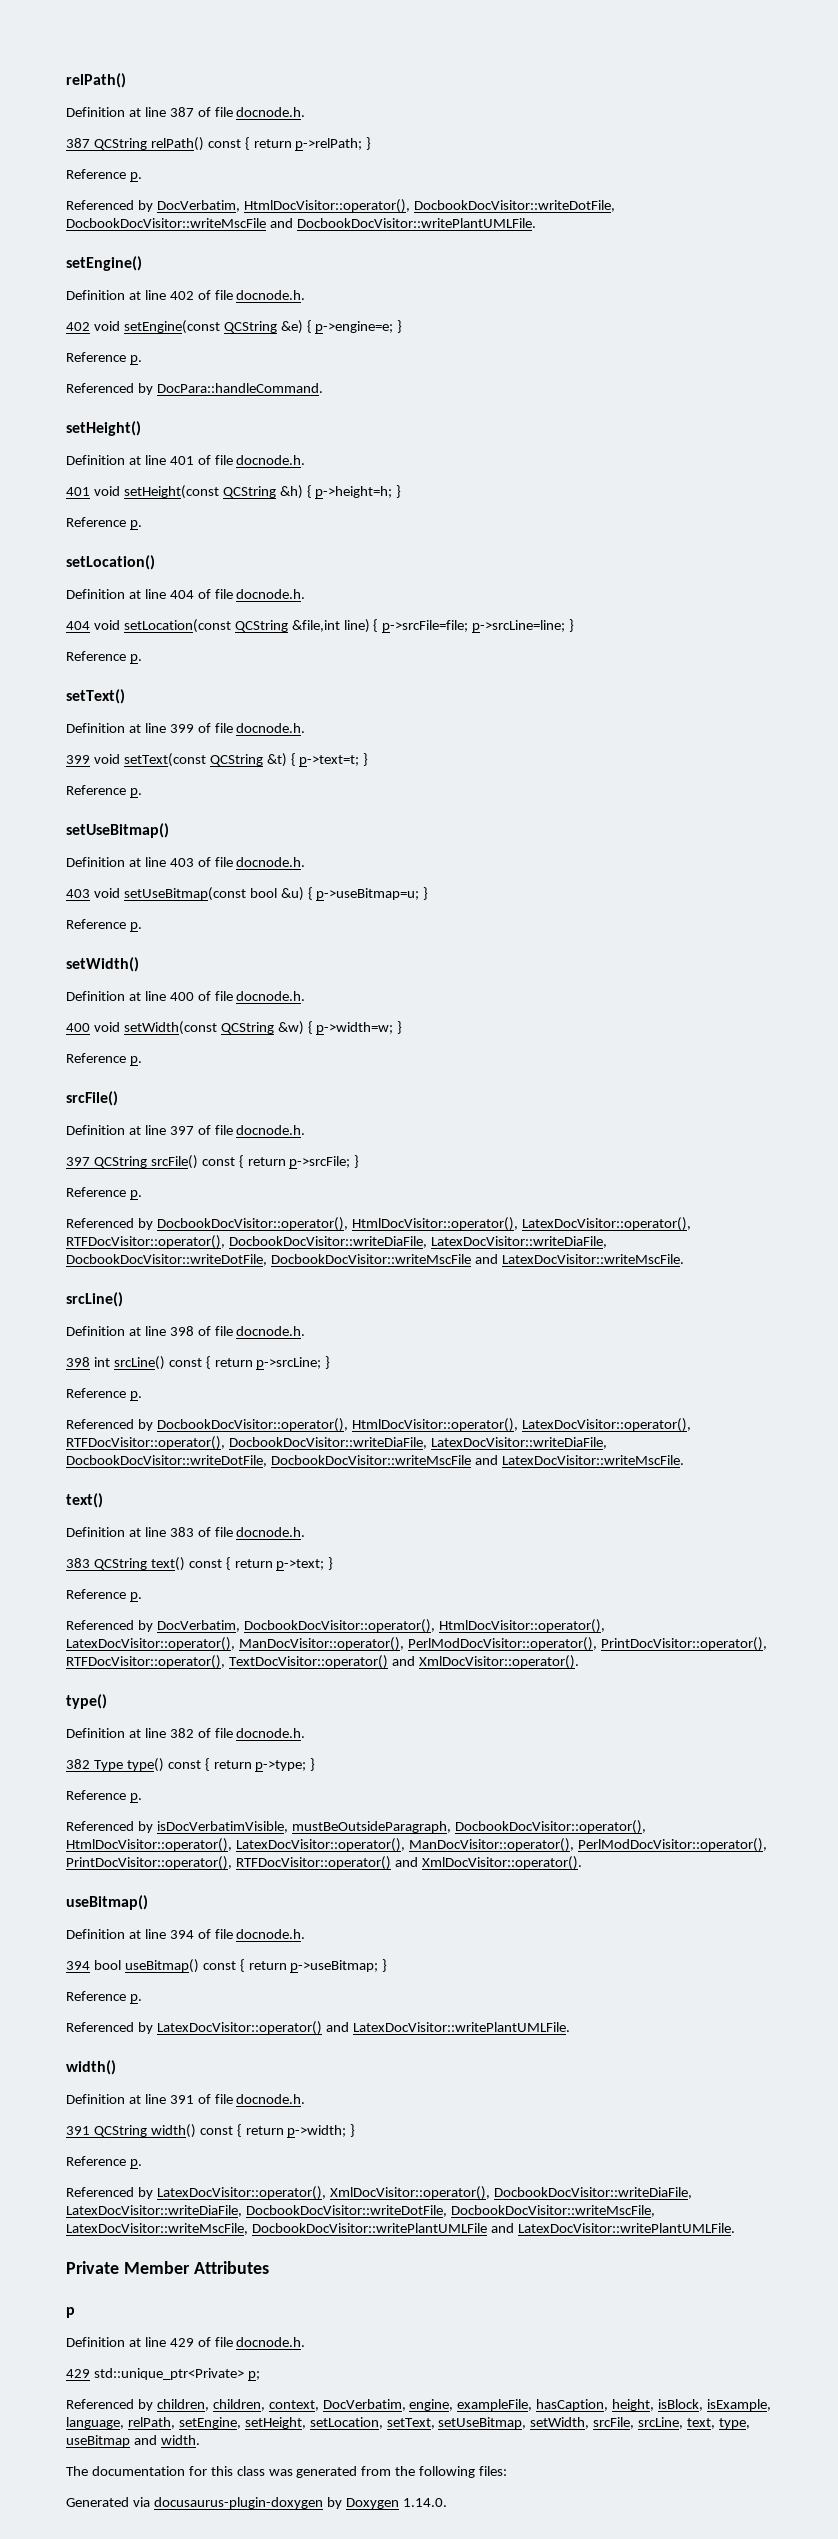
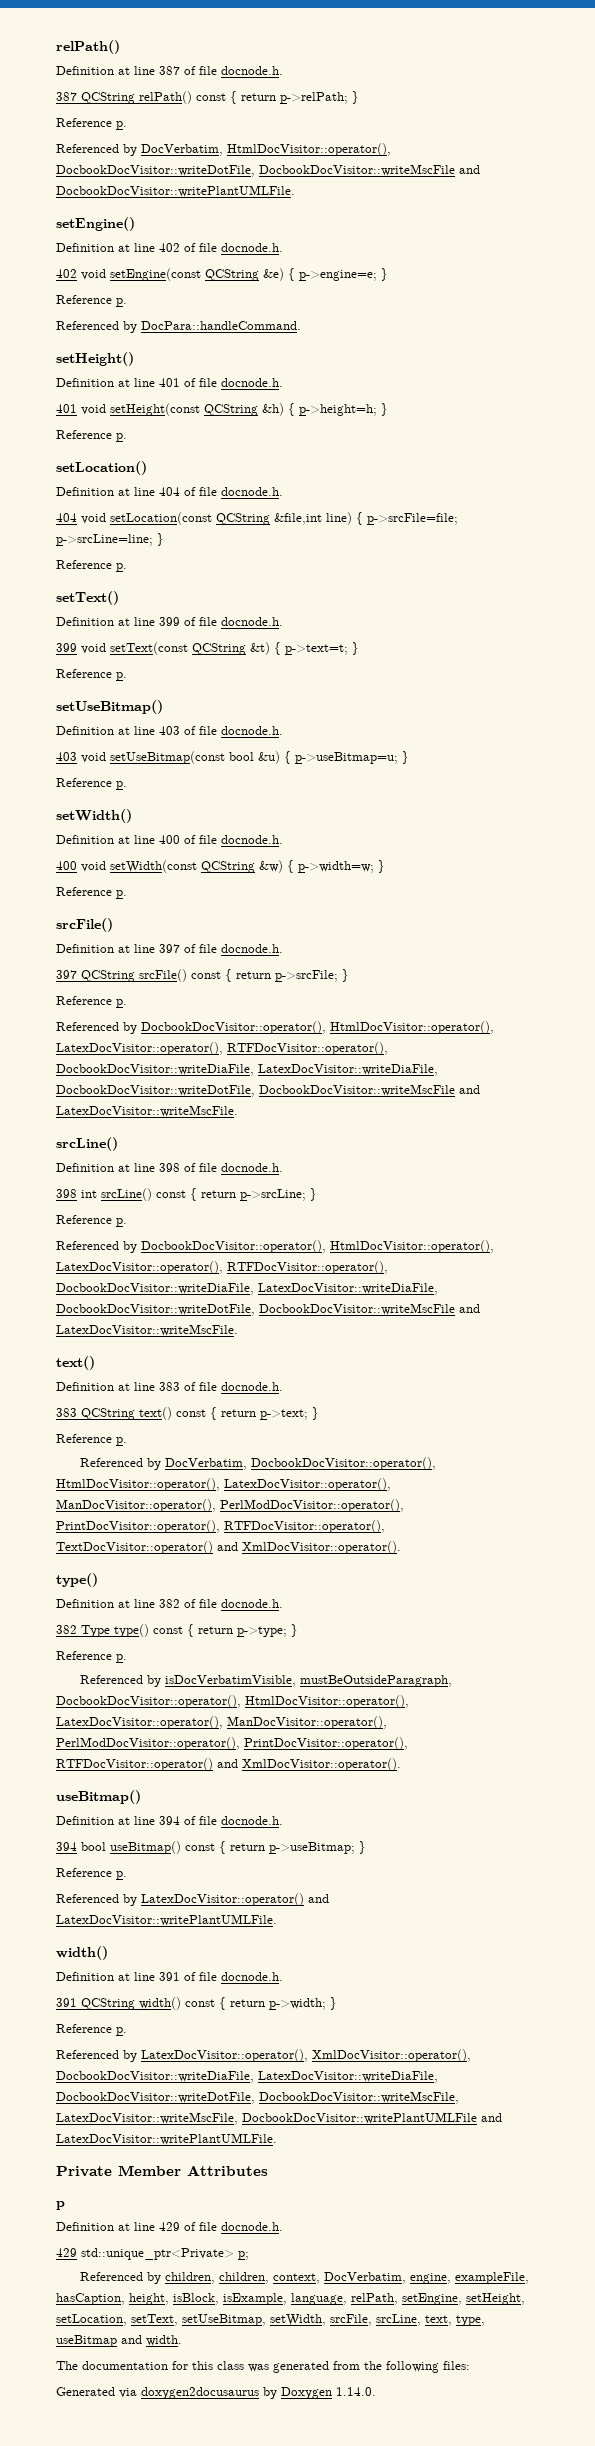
[153,2497,323,2509] docusaurus-plugin-doxygen -> [141,2387,259,2399] doxygen2docusaurus

